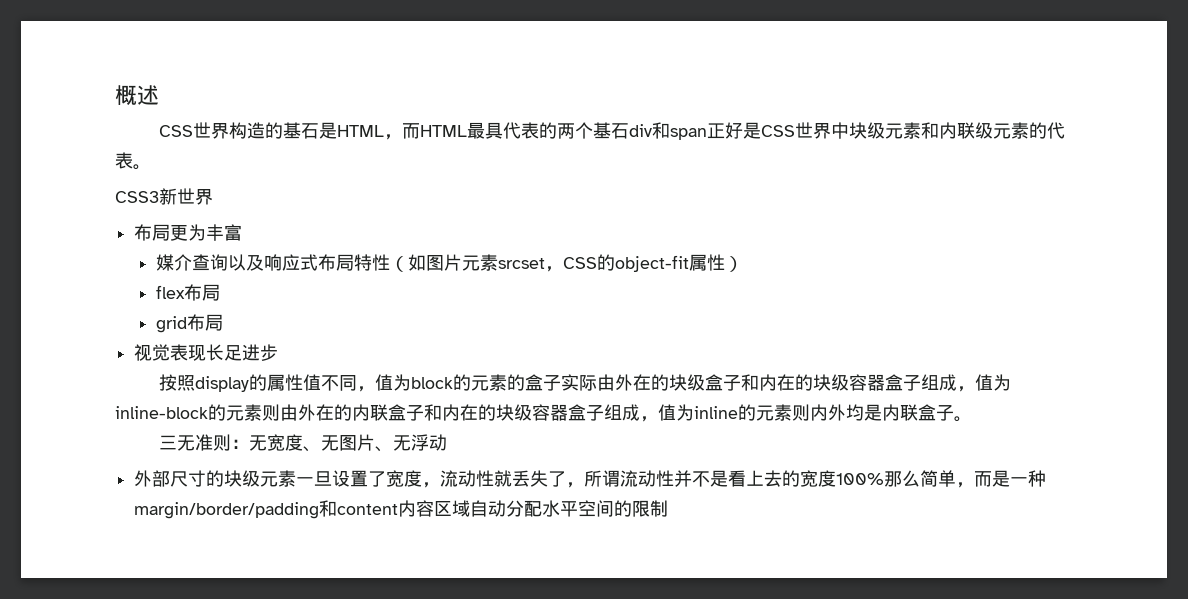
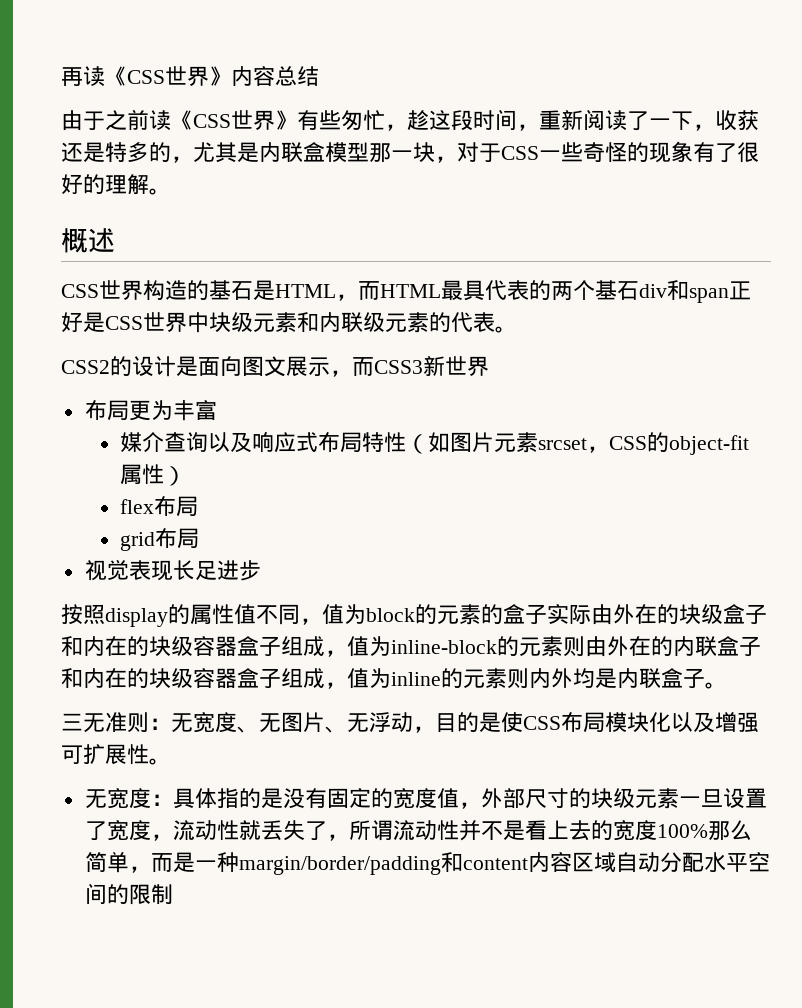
(115, 95) none -> [61,66,319,87] [61,109,759,131] [61,141,759,163] [61,174,171,195] 再读《CSS世界》内容总结 // 由于之前读《CSS世界》有些匆忙，趁这段时间，重新阅读了一下，收获还是特多的，尤其是内联盒模型那一块，对于CSS一些奇怪的现象有了很好的理解。 //
(151, 167) none -> [61,356,374,377] CSS2的设计是面向图文展示，而
(448, 442) // -> [413,712,759,733] [61,744,171,765] [84,788,481,809] ，目的是使CSS布局模块化以及增强可扩展性。 // 无宽度：具体指的是没有固定的宽度值，

